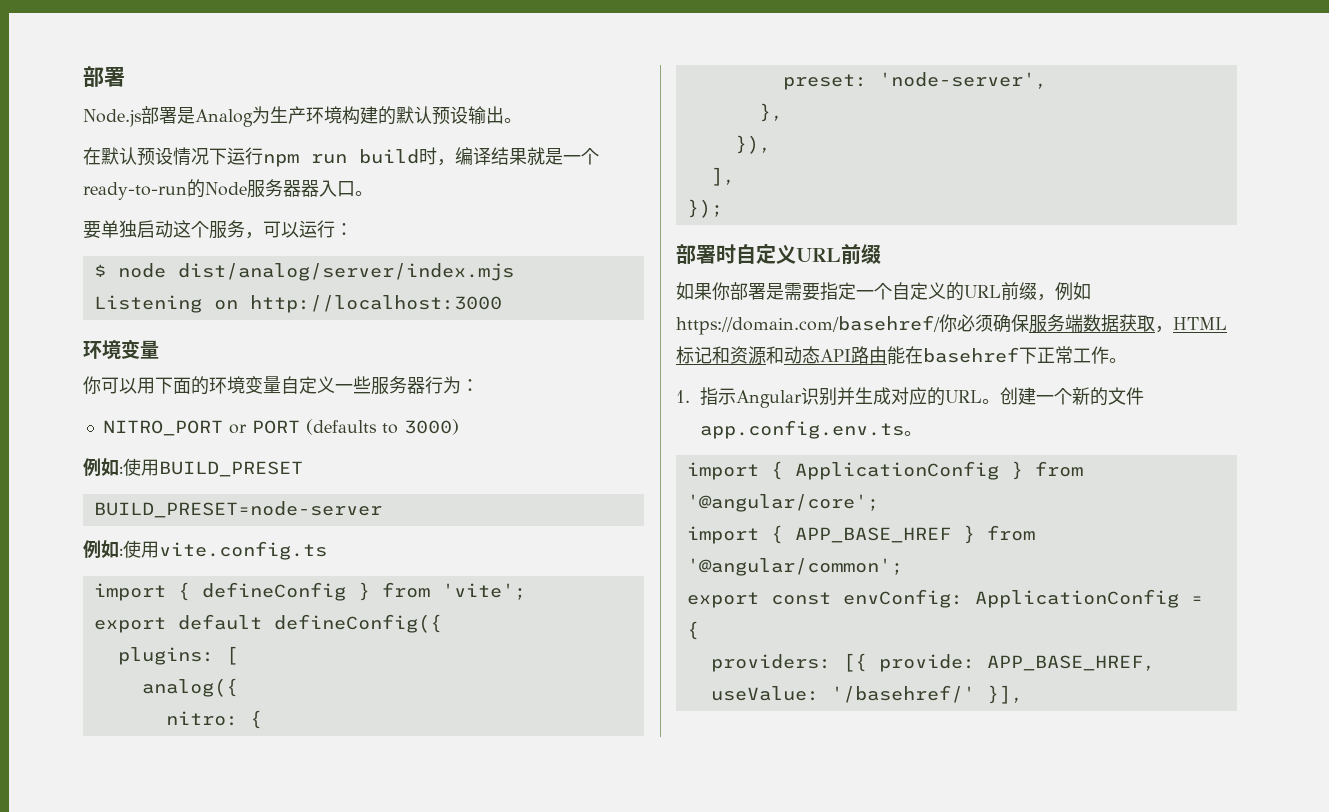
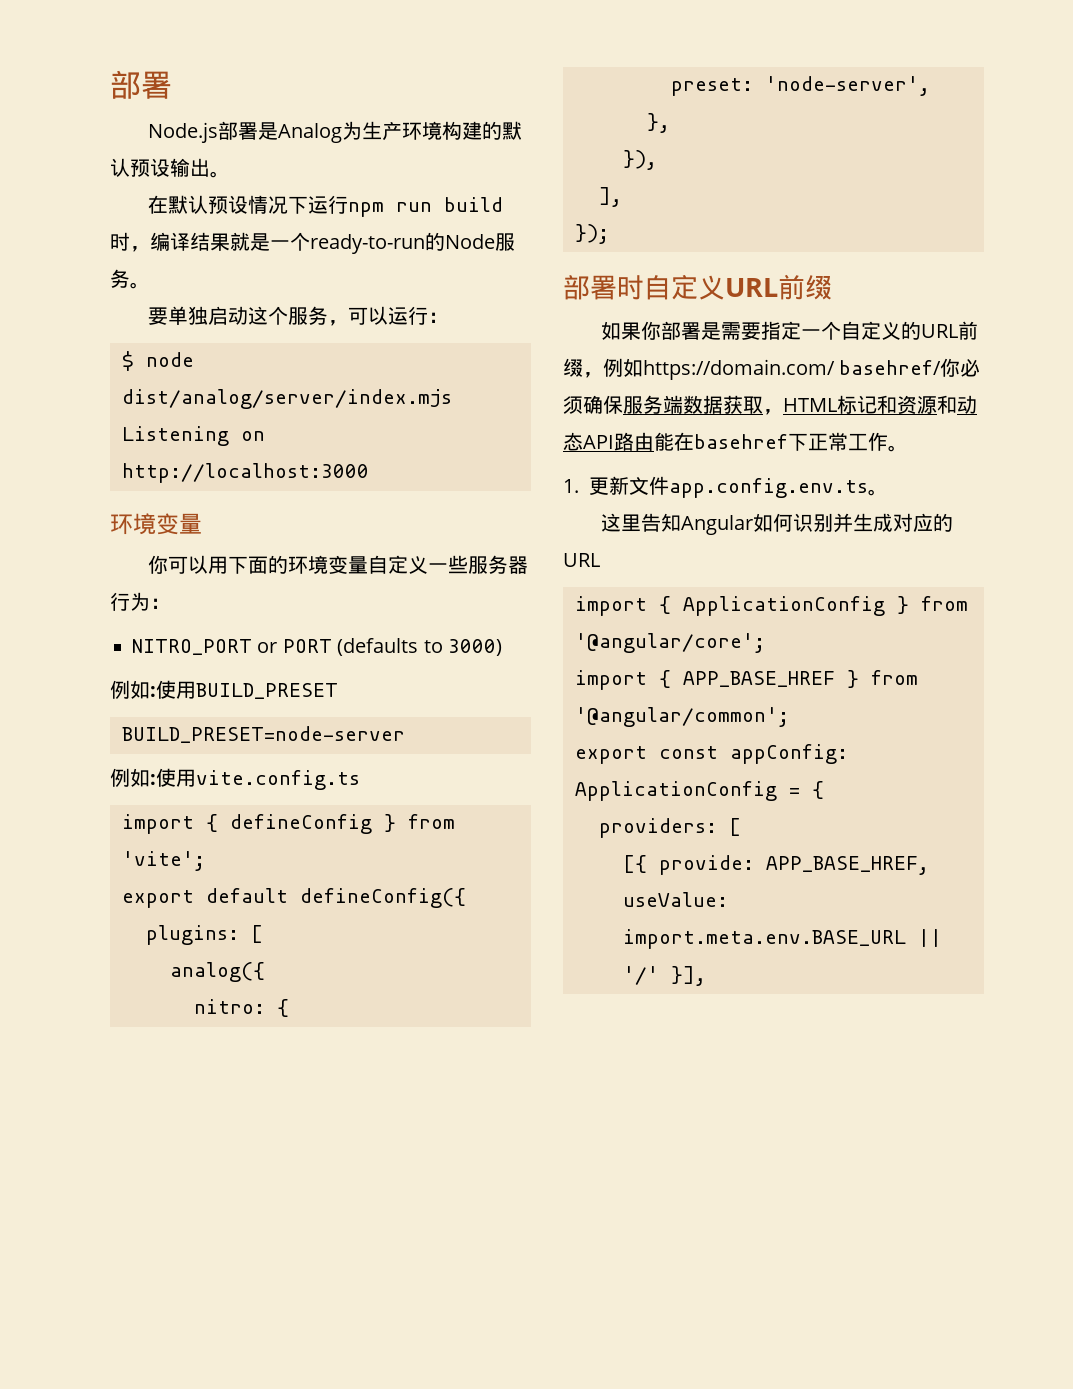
[283,180,355,197] 器器入口 -> (130, 278) none
[676,315,940,335] https://domain.com/basehref/ -> [643,359,942,380] https://domain.com/ basehref/
[700,387,803,408] 指示Angular -> [589,476,888,498] [600,513,793,535] 更新文件app.config.env.ts。 // 这里告知Angular如何
[982,387,1145,406] [700,420,923,439] 。创建一个新的文件app.config.env.ts。 -> (600, 560) none
[842,589,963,608] envConfig: -> [730,744,848,764] appConfig:
(831, 663) none -> [729,818,741,836] [ //
[830,685,975,703] '/basehref/' -> [623,929,942,949] [623,966,659,985] import.meta.env.BASE_URL || '/'

